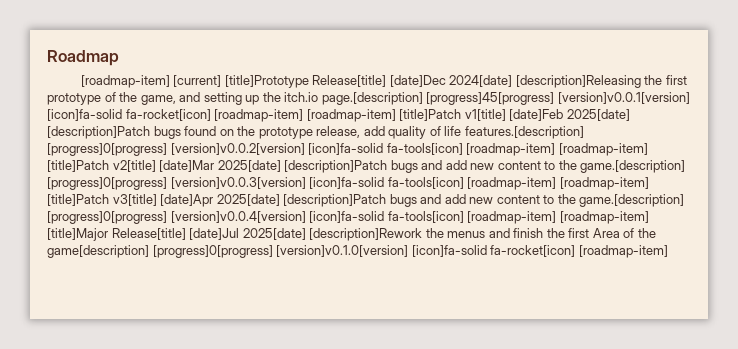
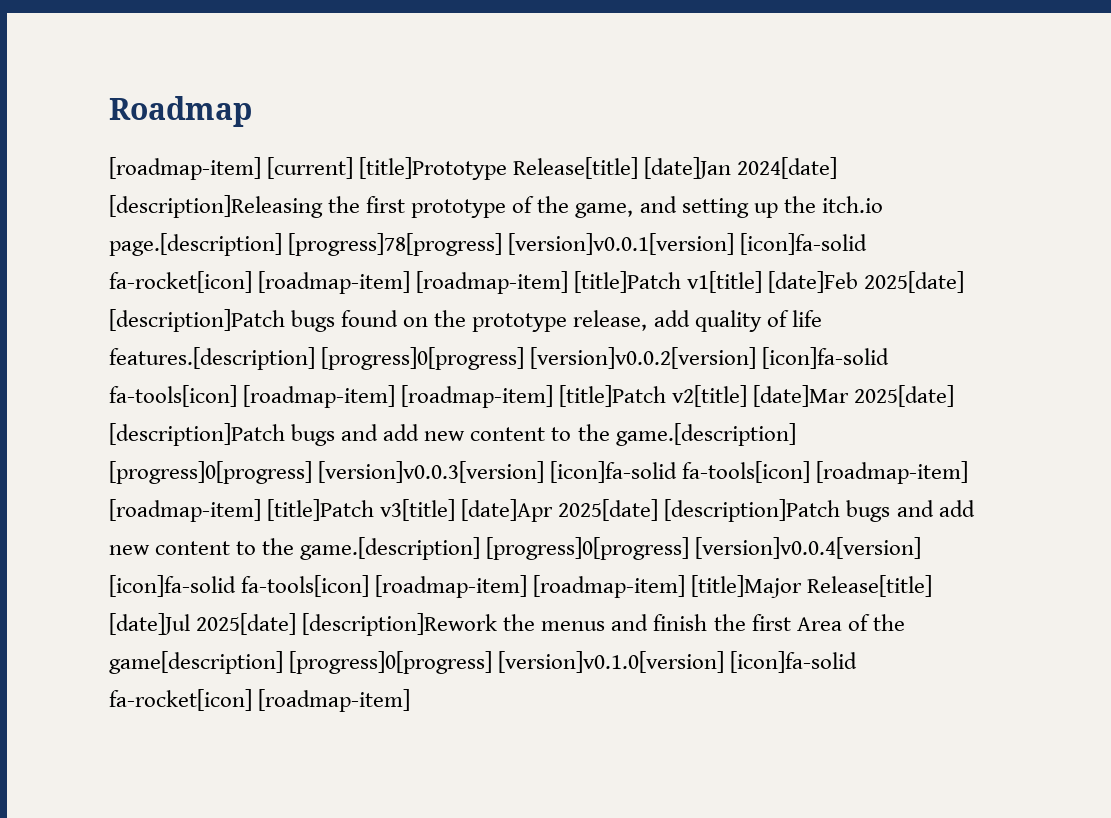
[389,75,446,87] [date]Dec -> [644,157,732,179] [date]Jan
[426,92,555,105] [progress]45[progress] -> [288,233,503,256] [progress]78[progress]

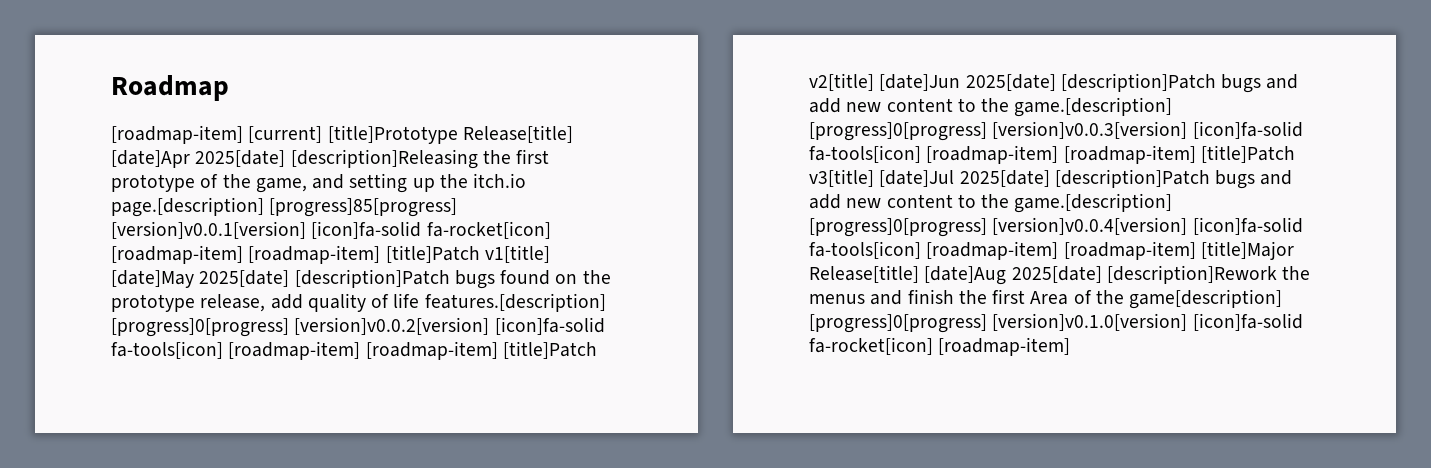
[644,157,838,179] [date]Jan 2024[date] -> [111,150,286,168] [date]Apr 2025[date]
[288,233,503,256] [progress]78[progress] -> [269,198,458,217] [progress]85[progress]
[768,271,859,293] [date]Feb -> [111,270,194,288] [date]May
[753,385,850,407] [date]Mar -> [879,74,961,91] [date]Jun
[461,499,554,522] [date]Apr -> [879,170,955,187] [date]Jul
[109,613,190,635] [date]Jul -> [924,266,1007,285] [date]Aug

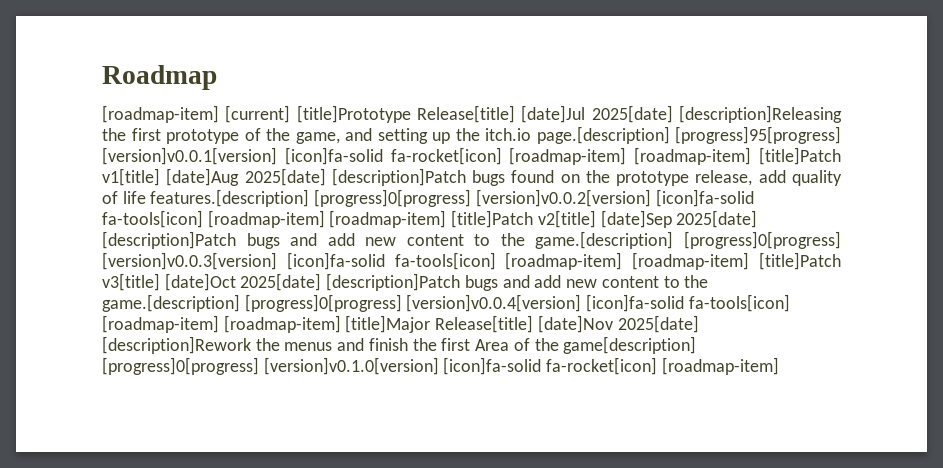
[111,150,190,168] [date]Apr -> [521,105,586,123] [date]Jul
[269,198,458,217] [progress]85[progress] -> [675,126,841,144] [progress]95[progress]
[111,270,194,288] [date]May -> [166,168,240,186] [date]Aug
[879,74,961,91] [date]Jun -> [600,210,672,228] [date]Sep
[879,170,955,187] [date]Jul -> [164,273,236,291] [date]Oct
[924,266,1007,285] [date]Aug -> [537,315,613,333] [date]Nov

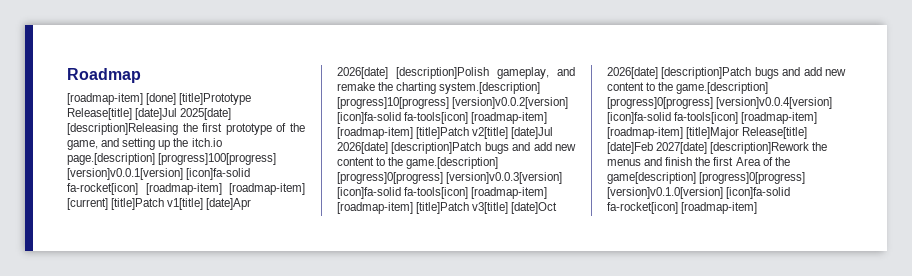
[225,105,291,123] [current] -> [146,93,177,105] [done]
[675,126,841,144] [progress]95[progress] -> [158,153,277,165] [progress]100[progress]
(752, 156) none -> [67,198,108,210] [current]
[166,168,842,186] [102,189,472,207] [date]Aug 2025[date] [description]Patch bugs found on the prototype release, add quality of life features.[description] [progress]0[progress] -> [206,198,252,210] [337,67,575,79] [337,82,541,94] [337,97,449,109] [date]Apr 2026[date] [description]Polish gameplay, and remake the charting system.[description] [progress]10[progress]
[600,210,758,228] [date]Sep 2025[date] -> [511,127,554,139] [337,142,388,154] [date]Jul 2026[date]
[240,273,322,291] 2025[date] -> [607,67,658,79] 2026[date]
[537,315,699,333] [date]Nov 2025[date] -> [607,142,708,154] [date]Feb 2027[date]

